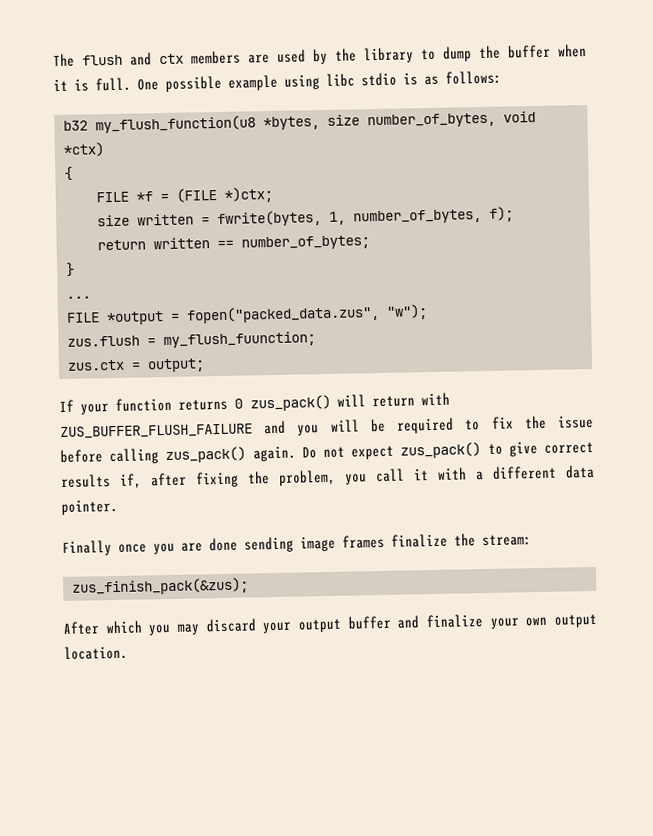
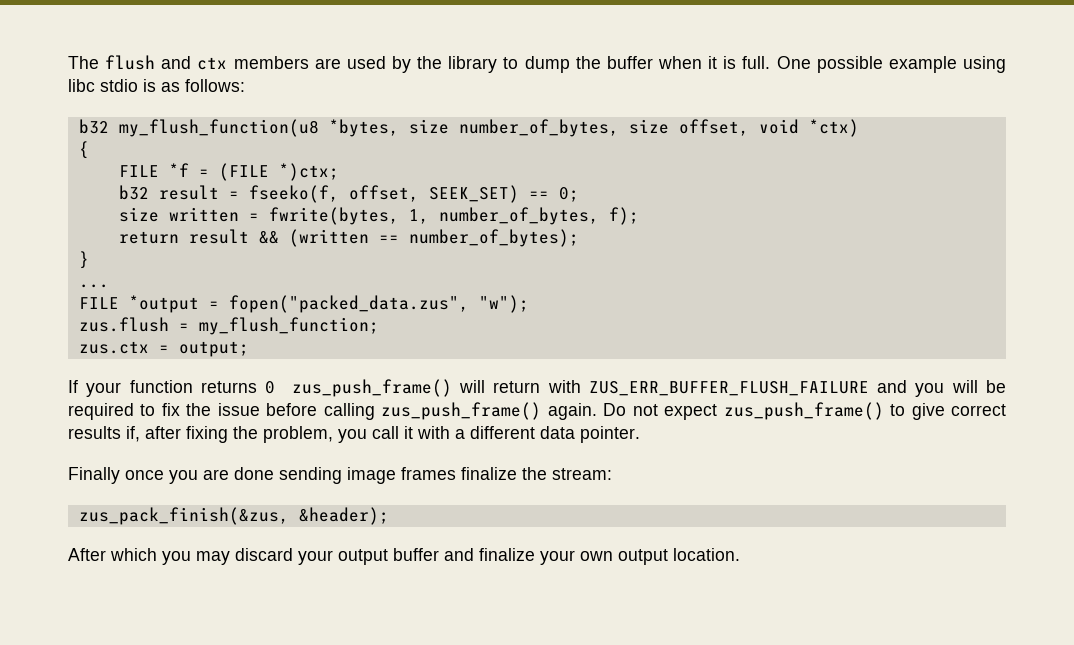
(496, 120) none -> [628,119,749,136] size offset,
(273, 194) none -> [118,185,579,203] // b32 result = fseeko(f, offset, SEEK_SET) == 0;
[152,235,370,251] written == number_of_bytes; -> [188,229,579,247] result && (written == number_of_bytes);
[162,331,316,349] my_flush_fuunction; -> [198,317,379,335] my_flush_function;
[250,394,331,412] zus_pack() -> [291,379,452,397] zus_push_frame()
[60,423,253,440] ZUS_BUFFER_FLUSH_FAILURE -> [588,381,869,396] ZUS_ERR_BUFFER_FLUSH_FAILURE
[165,446,247,464] zus_pack() -> [381,402,542,420] zus_push_frame()
[400,442,482,459] zus_pack() -> [723,402,884,420] zus_push_frame()
[71,577,249,596] zus_finish_pack(&zus); -> [78,507,389,525] zus_pack_finish(&zus, &header);

